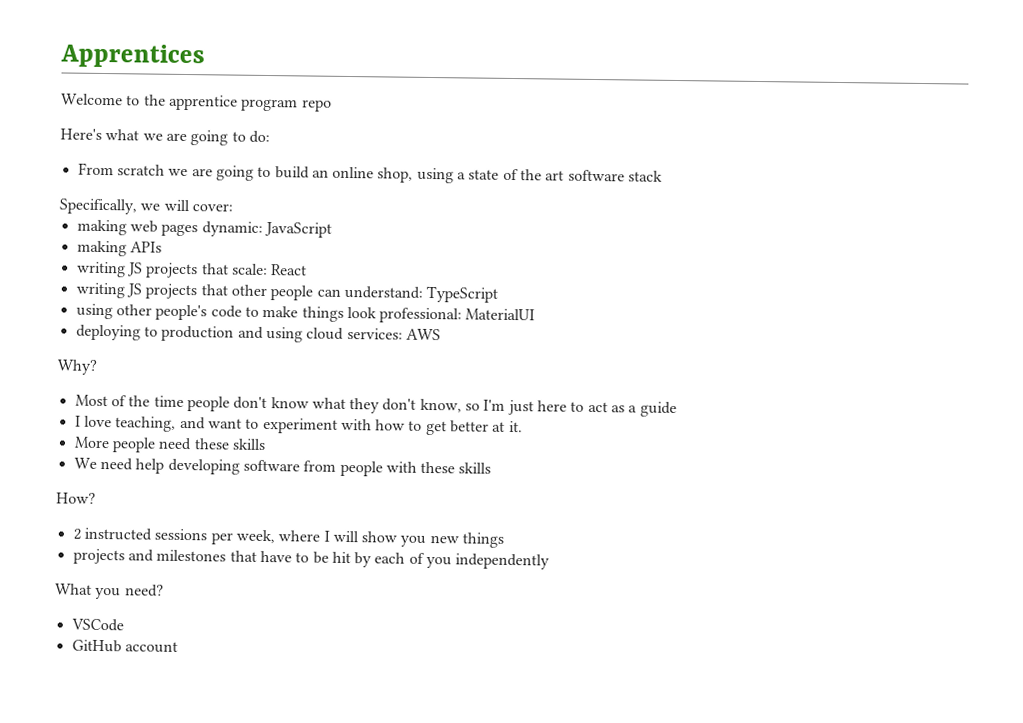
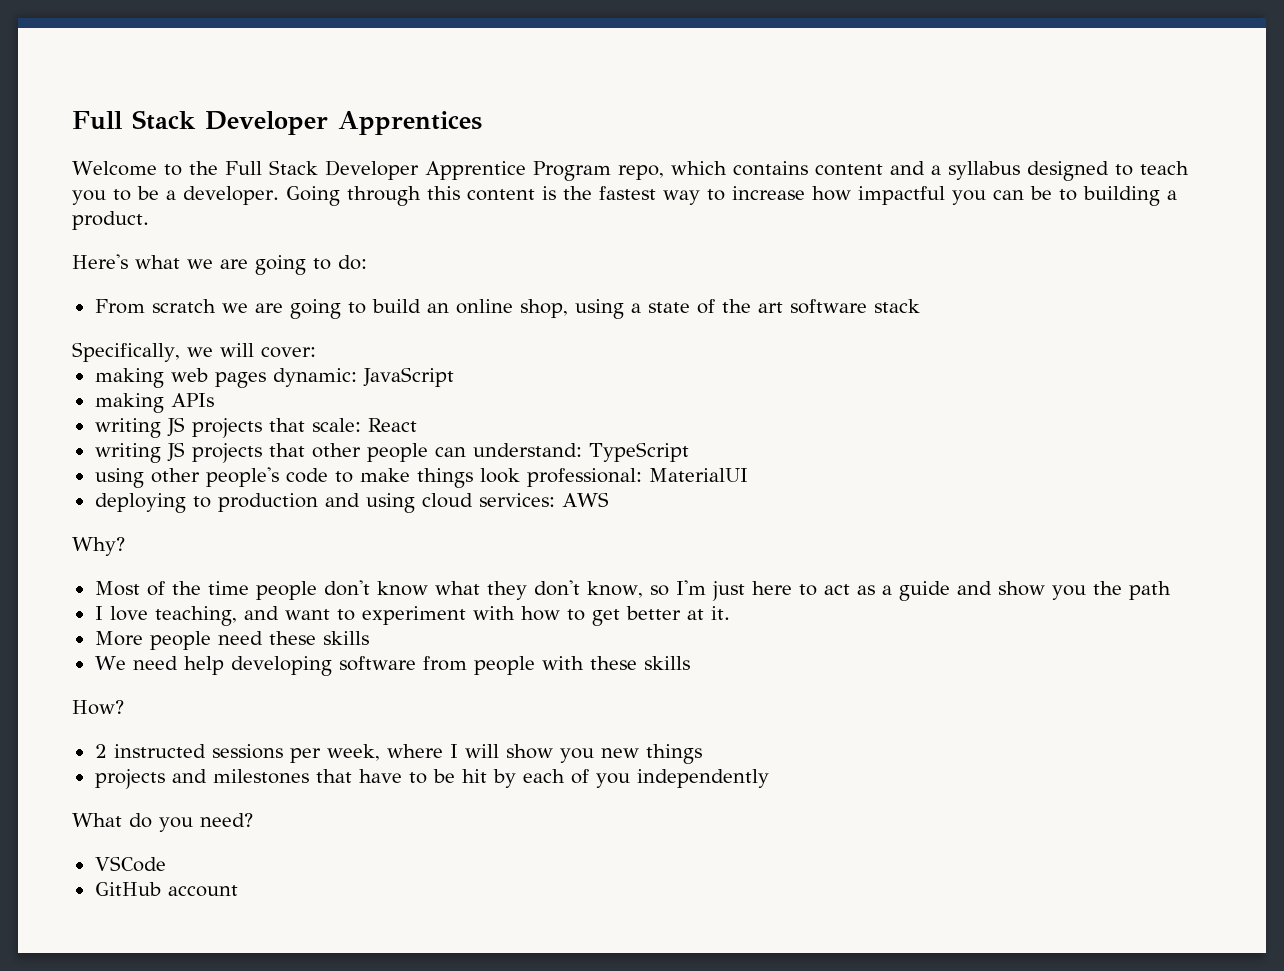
(60, 56) none -> [72,110,328,135] Full Stack Developer
[168,94,332,112] apprentice program repo -> [224,160,1189,181] [72,186,1177,206] [72,211,149,230] Full Stack Developer Apprentice Program repo, which contains content and a syllabus designed to teach you to be a developer. Going through this content is the fastest way to increase how impactful you can be to building a product.
(677, 409) none -> [956,581,1171,600] and show you the path
(92, 589) none -> [129,813,152,828] do

